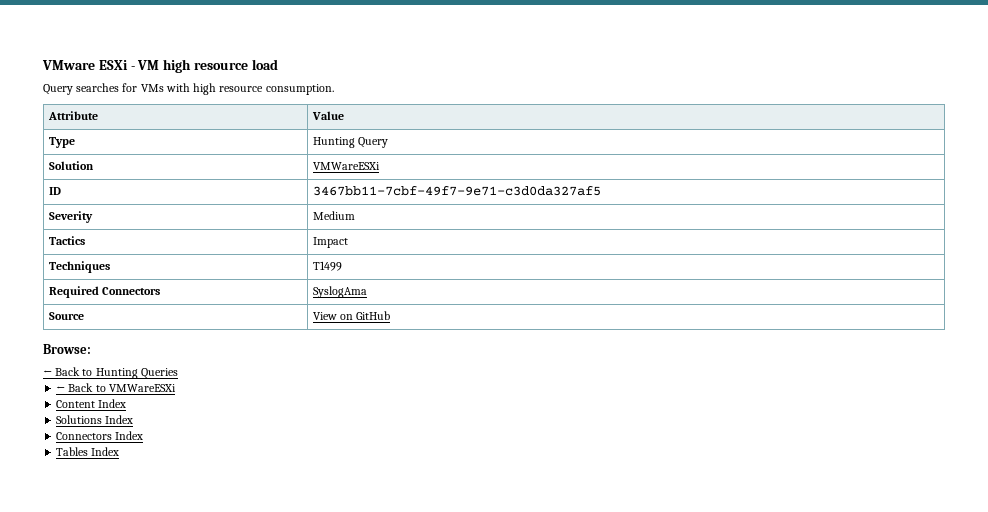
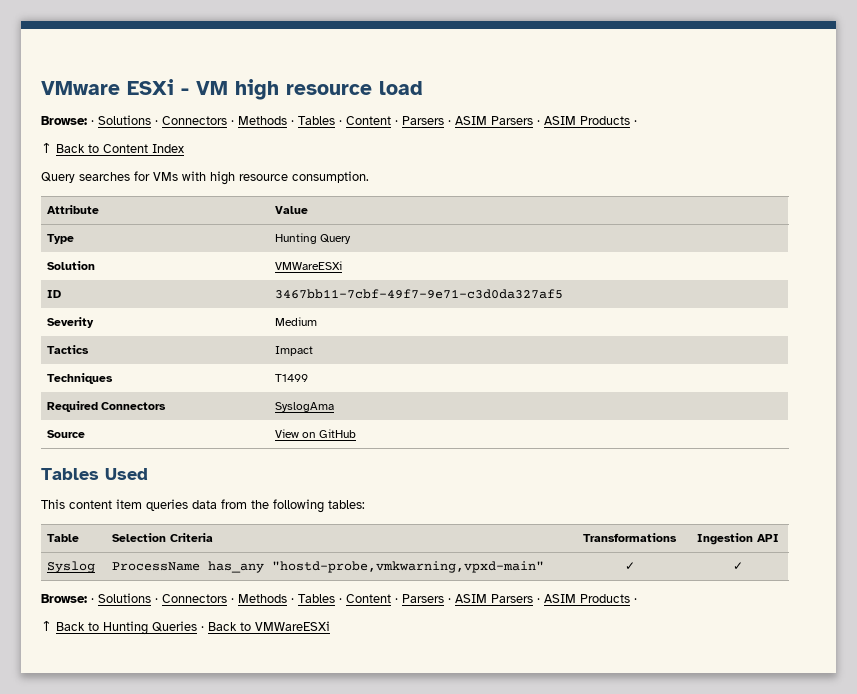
(278, 64) none -> [41,115,637,125] [41,143,184,153] // Browse: · Solutions · Connectors · Methods · Tables · Content · Parsers · ASIM Parsers · ASIM Products · // ↑ Back to Content Index
[43,344,91,354] [43,370,52,376] Browse: // ← -> [41,468,148,480] [41,499,365,513] [47,534,80,542] [112,533,214,542] [583,533,677,542] [696,533,779,545] [47,561,96,573] [112,561,545,573] [624,562,635,570] [732,562,743,570] [41,593,637,603] [41,621,52,631] Tables Used // This content item queries data from the following tables: // Table | Selection Criteria | Transformations | Ingestion API // Syslog | ProcessName has_any "hostd-probe,vmkwarning,vpxd-main" | ✓ | ✓ // Browse: · Solutions · Connectors · Methods · Tables · Content · Parsers · ASIM Parsers · ASIM Products · // ↑
[56,386,66,392] // ← -> [201,626,204,631] ·
[56,399,127,408] [56,415,134,424] [56,431,144,440] [56,447,120,456] // Content Index // Solutions Index // Connectors Index // Tables Index -> (330, 626) none

